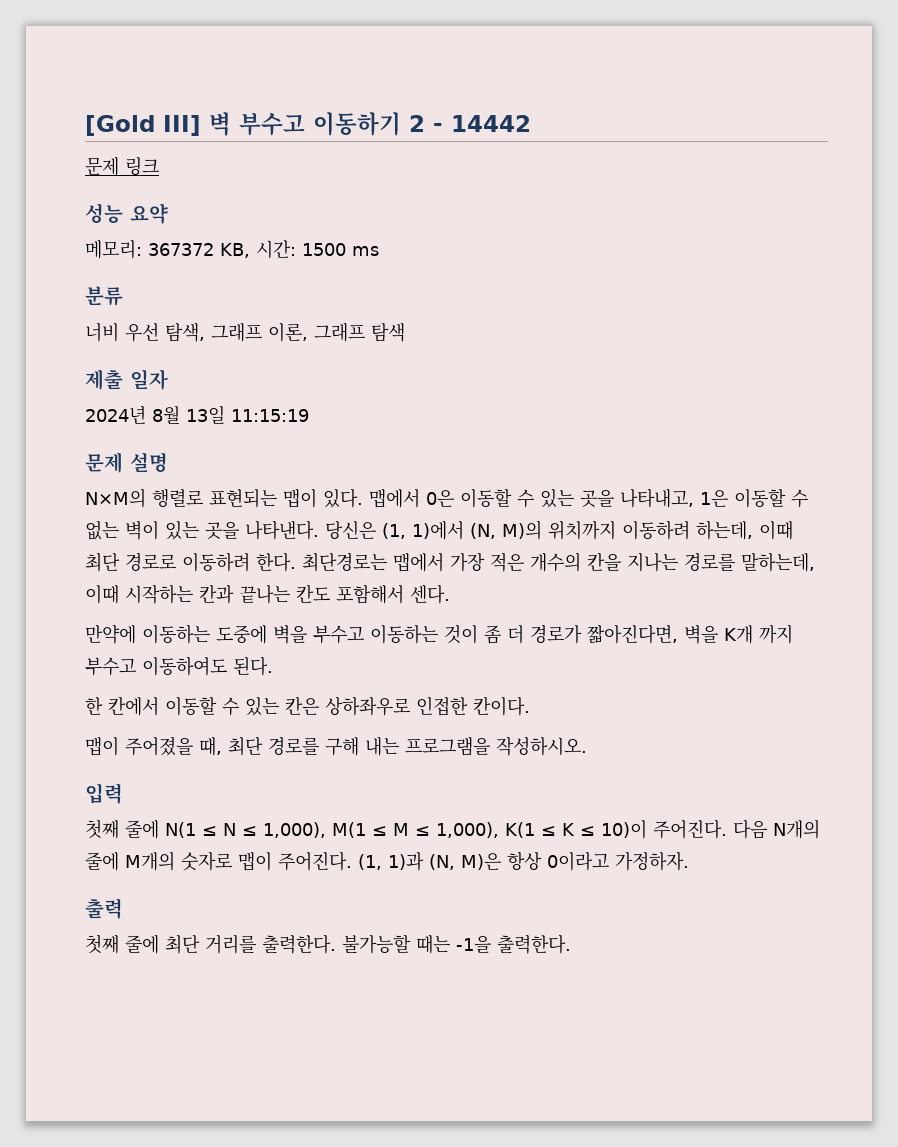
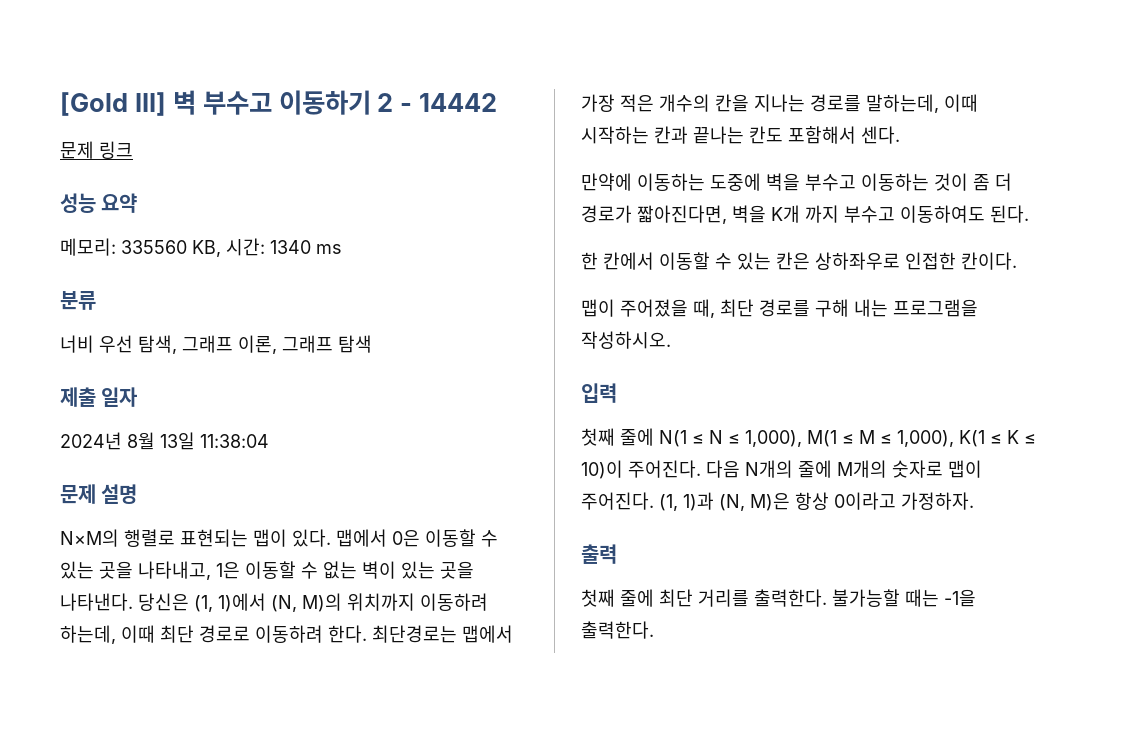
[148,243,214,256] 367372 -> [121,240,187,254] 335560
[302,243,346,256] 1500 -> [270,240,311,254] 1340
[231,409,309,422] 11:15:19 -> [200,434,269,448] 11:38:04

